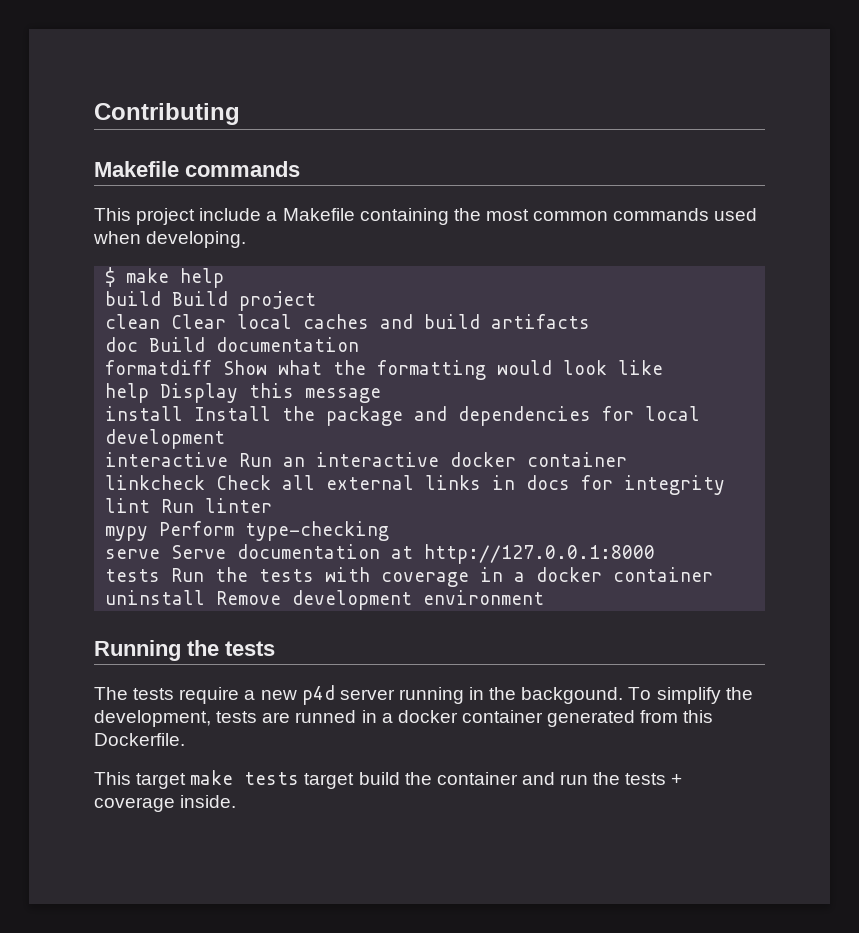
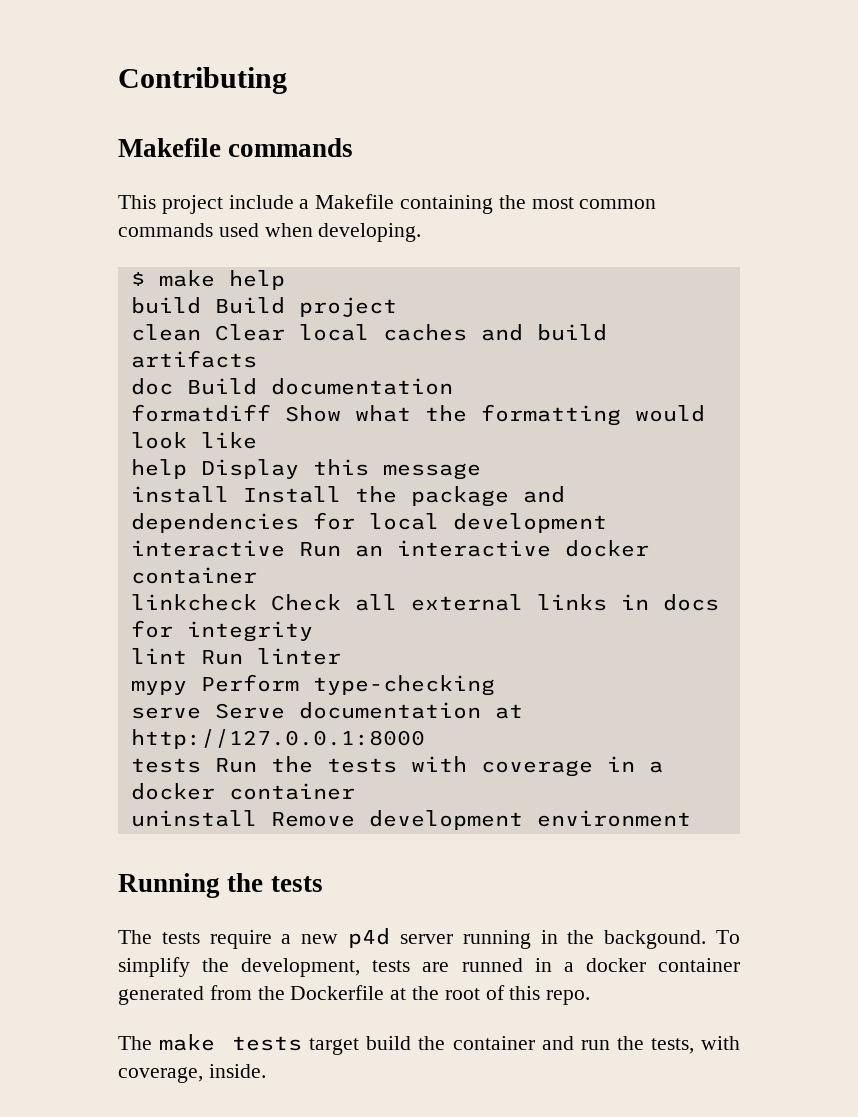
[683,710,714,723] [94,733,185,746] [94,772,187,789] this Dockerfile. // This target -> [257,985,591,1005] [118,1036,152,1050] the Dockerfile at the root of this repo. // The
[625,773,683,785] [94,797,175,812] tests + coverage -> [650,1036,740,1054] [118,1067,203,1083] tests, with coverage,

